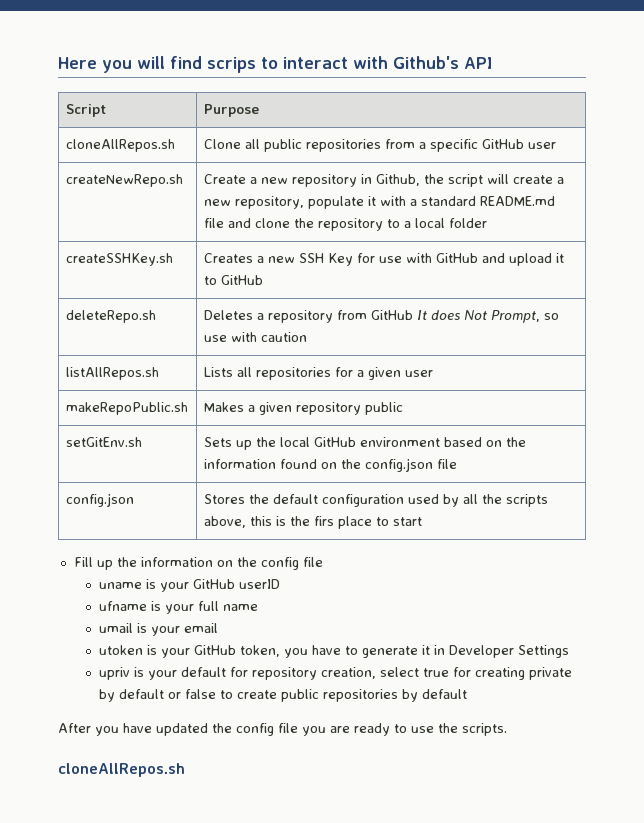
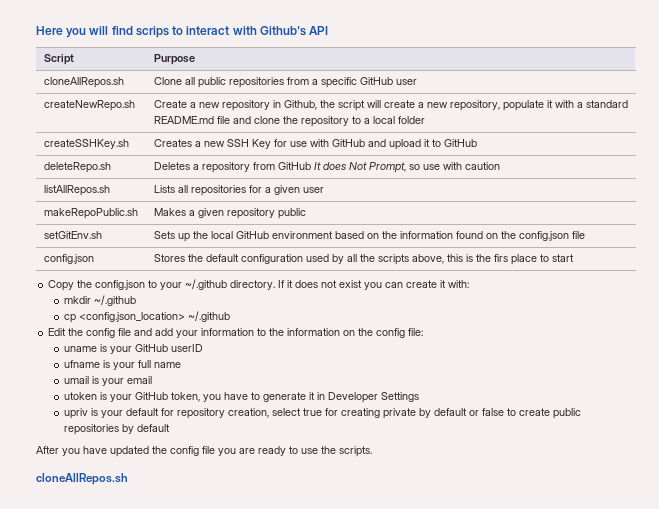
[73,557,113,570] Fill up -> [48,279,470,291] [63,295,136,306] [63,311,230,323] [48,328,267,338] Copy the config.json to your ~/.github directory. If it does not exist you can create it with: // mkdir ~/.github // cp <config.json_location> ~/.github // Edit the config file and add your information to
[302,557,323,567] file -> [408,328,424,336] file:

